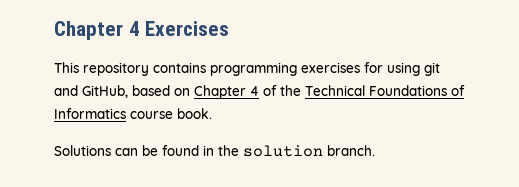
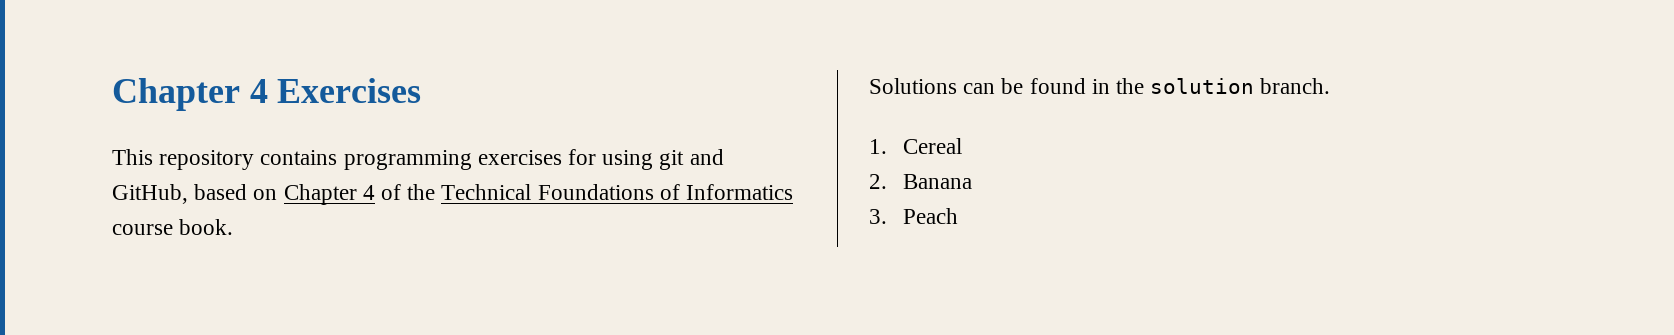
(375, 150) none -> [869,138,963,154] [869,174,973,189] [869,208,959,224] // 1. Cereal // 2. Banana // 3. Peach

